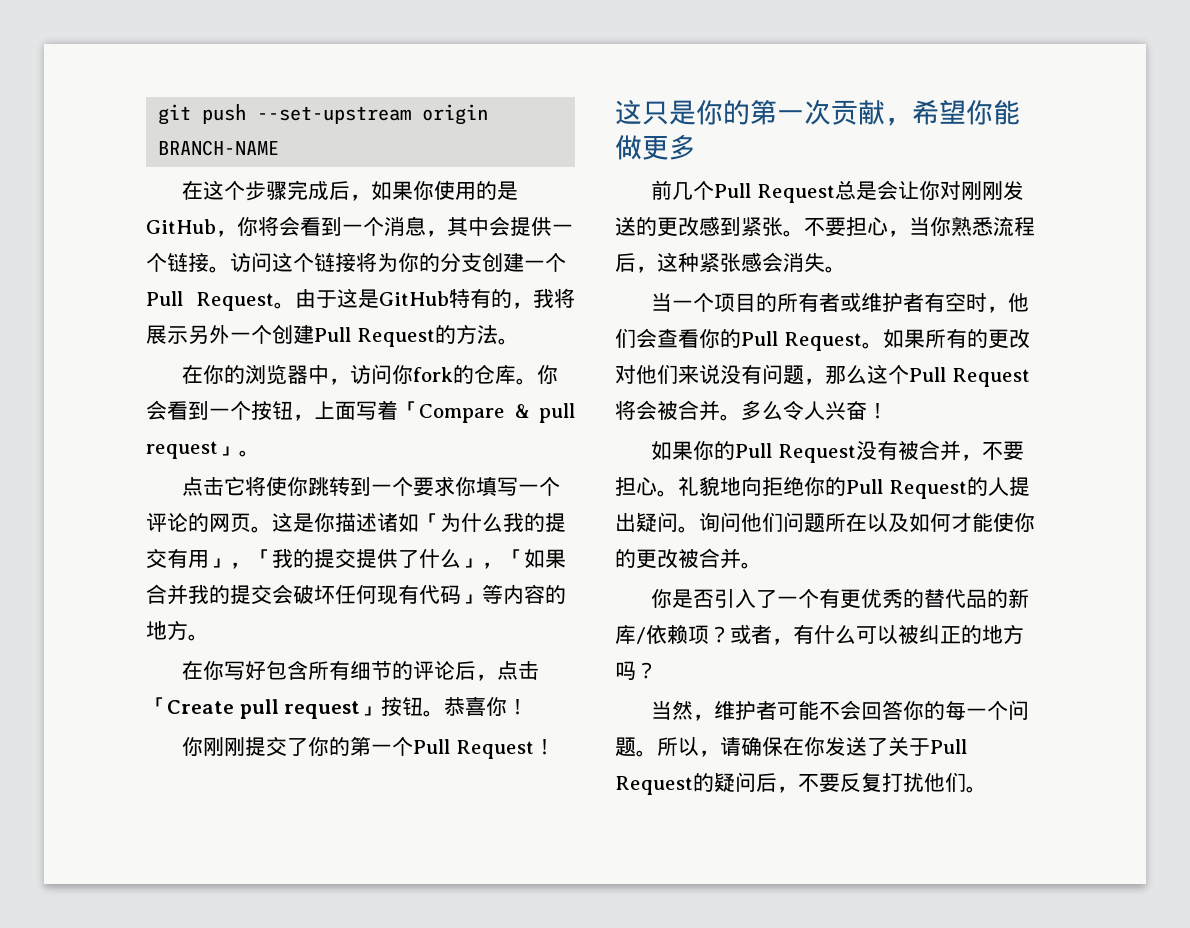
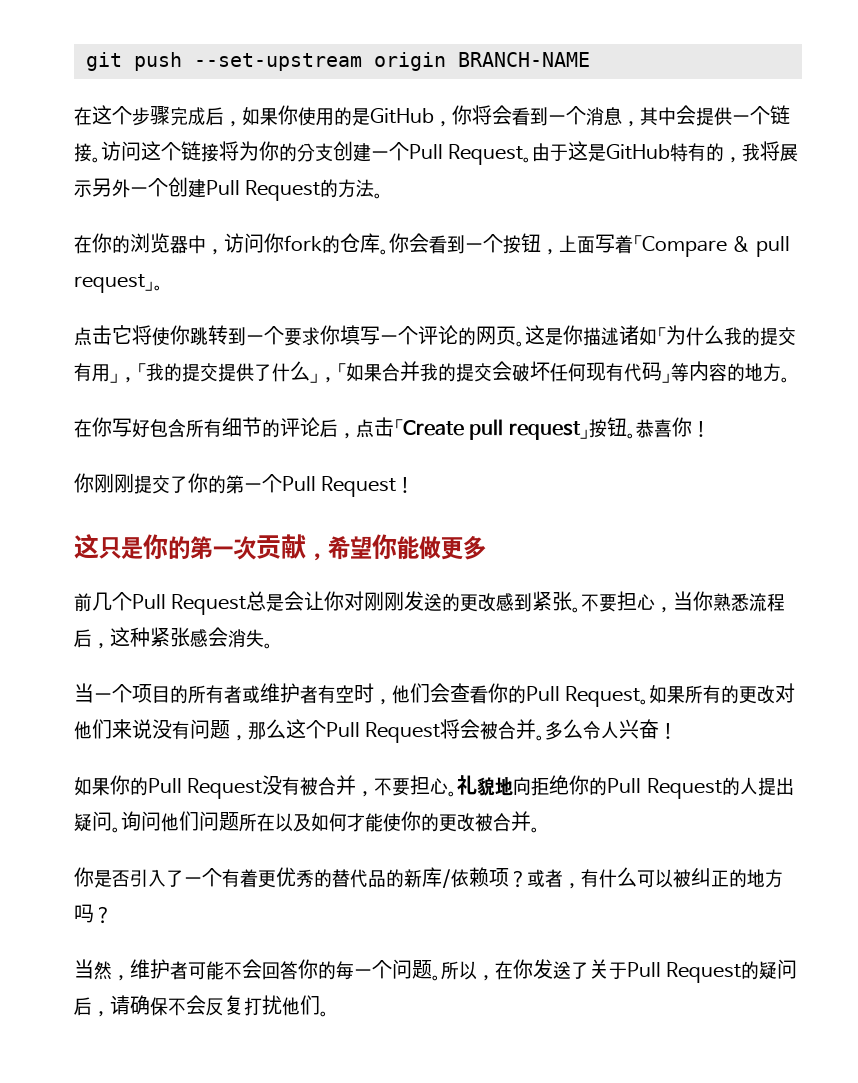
(841, 598) none -> [240,869,258,888] 着
[720,737,783,756] 请确保 -> (495, 978) none
[798,773,840,792] 不要 -> [110,995,206,1016] 请确保不会

